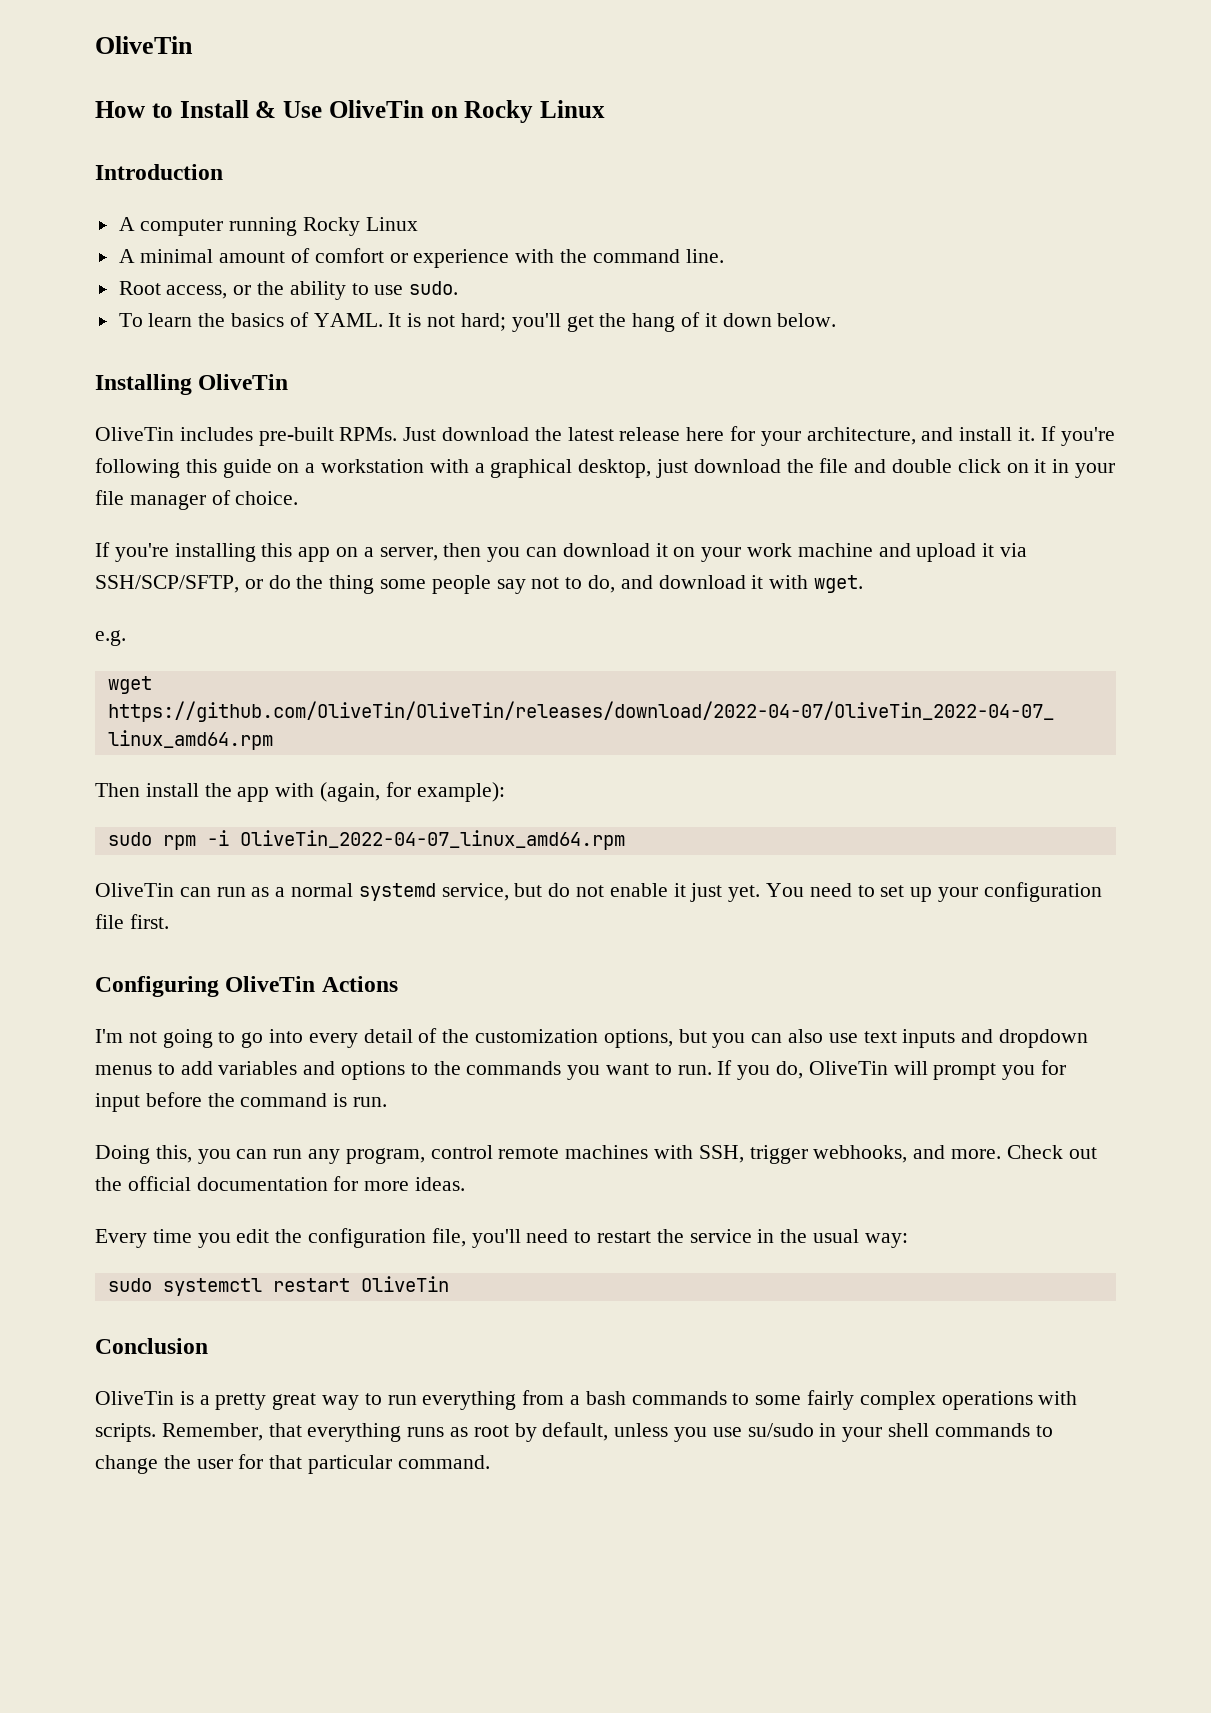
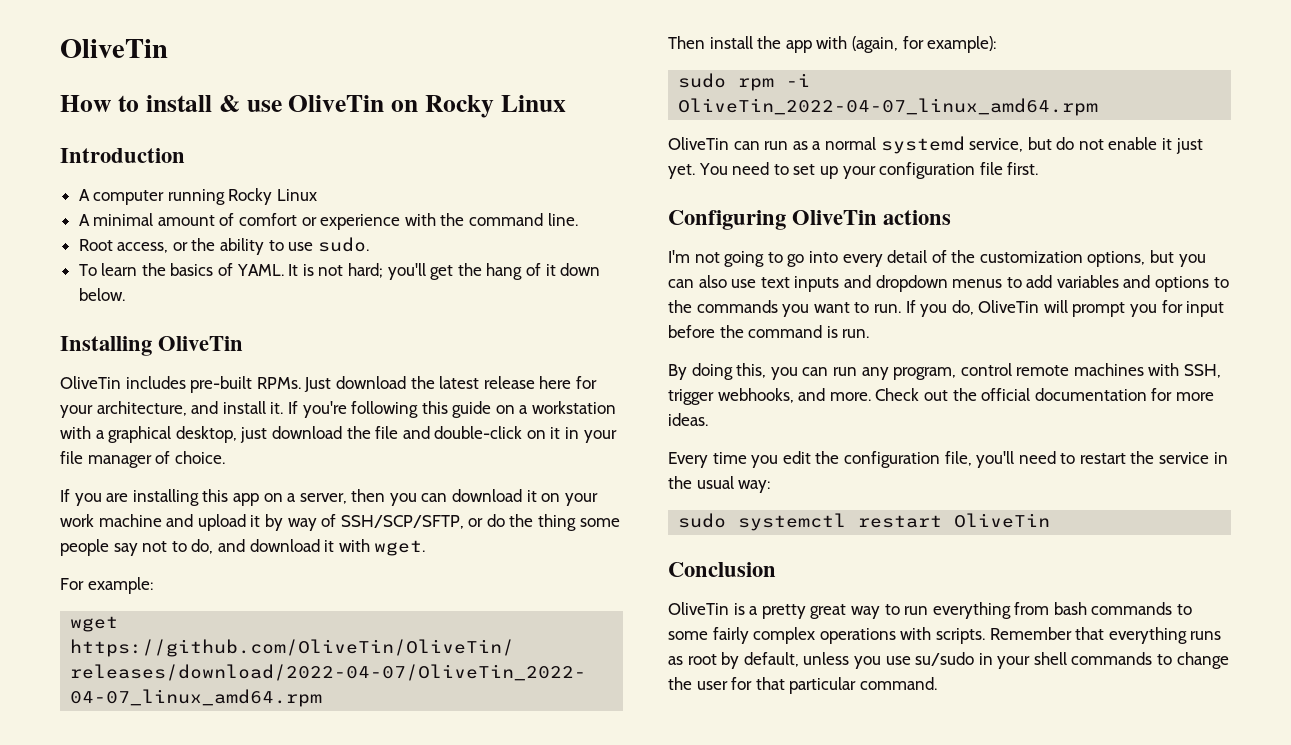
[179,100,322,118] Install & Use -> [145,95,282,112] install & use
[892,459,1001,473] double click -> [434,426,523,439] double-click
[114,543,169,562] you're -> [74,493,129,506] you are
[1000,543,1028,557] via -> [264,514,337,531] by way of
[95,630,126,646] e.g. -> [60,577,153,594] For example:
[321,976,398,992] Actions -> [883,210,952,225] actions
[95,1145,150,1164] Doing -> [668,363,733,380] By doing
[570,1395,581,1405] a -> (1050, 608) none
[161,1423,263,1441] Remember, -> [989,627,1072,640] Remember

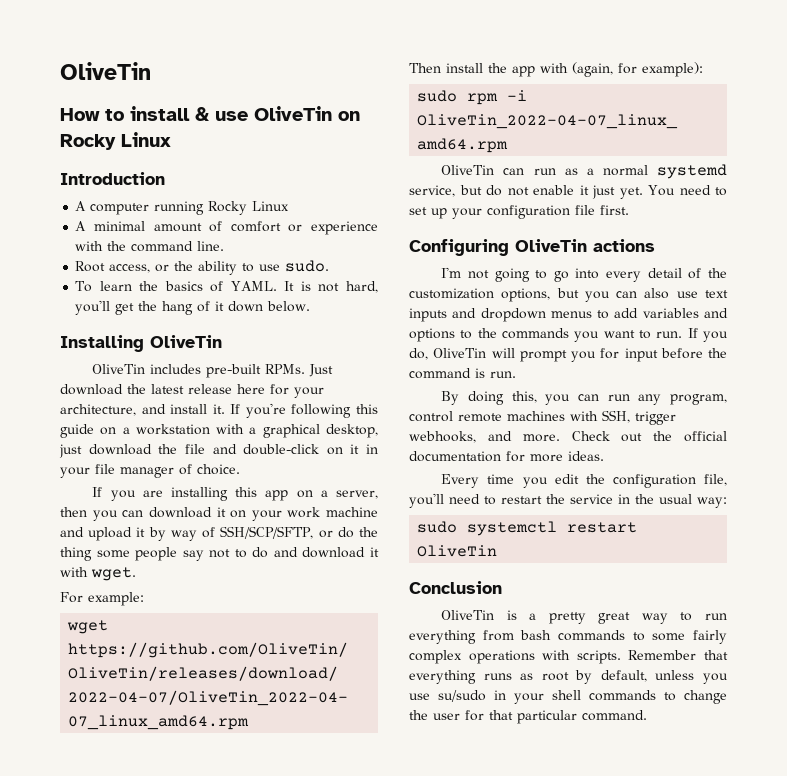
[347,263,383,278] hard; -> [346,281,379,293] hard,
[191,539,214,554] do, -> [252,547,269,558] do

